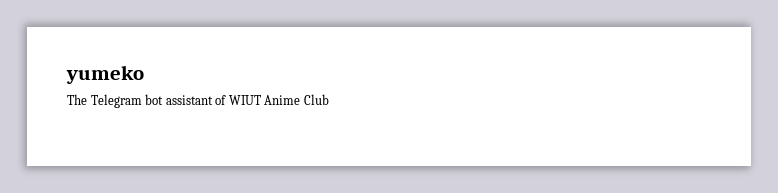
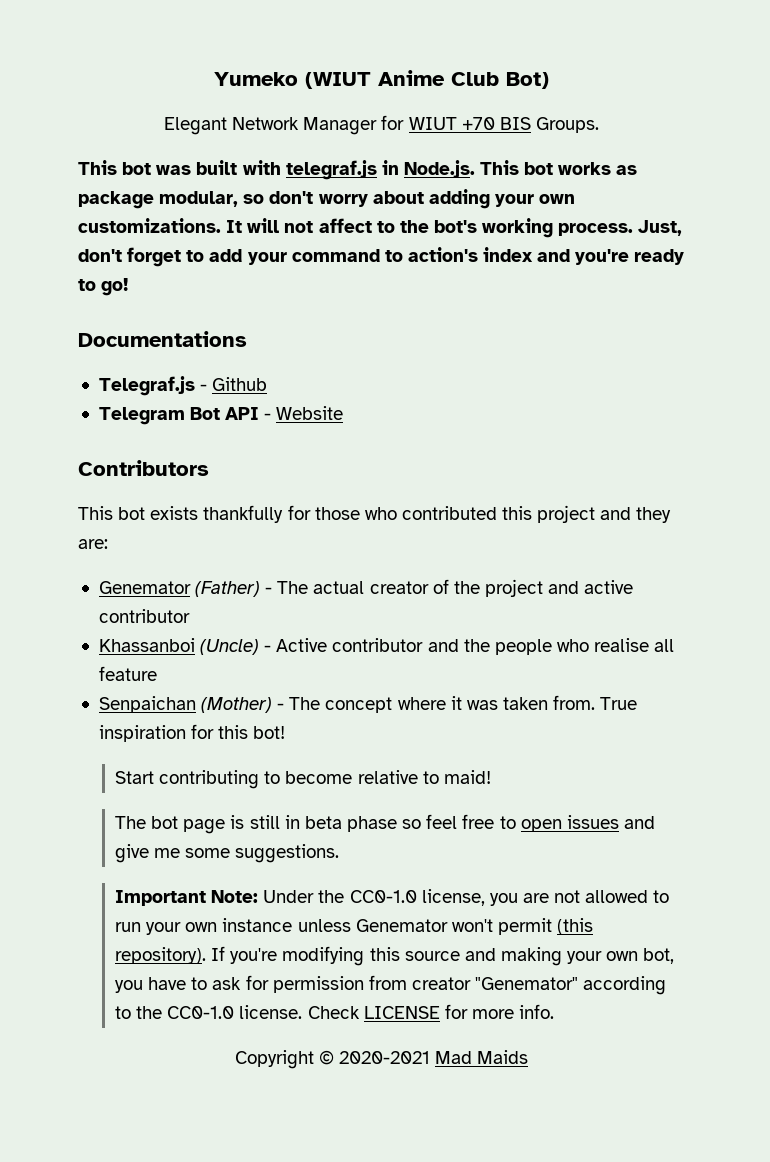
[66,65,144,84] [67,94,329,108] yumeko // The Telegram bot assistant of WIUT Anime Club -> [214,70,549,89] [164,115,599,135] [78,160,638,180] [78,189,576,209] [78,218,683,238] [78,247,685,267] [78,278,129,296] [78,331,247,347] [98,376,268,396] [98,406,344,425] [78,460,209,476] [78,505,672,523] [78,539,108,549] [98,579,634,597] [98,609,190,623] [98,638,675,655] [98,666,157,681] [98,695,638,713] [98,724,286,742] [115,770,491,789] [115,814,655,834] [115,844,340,863] [115,889,670,906] [115,918,594,935] [115,946,675,966] [115,975,667,995] [115,1004,555,1019] [234,1050,529,1069] Yumeko (WIUT Anime Club Bot) // Elegant Network Manager for WIUT +70 BIS Groups. // This bot was built with telegraf.js in Node.js. This bot works as package modular, so don't worry about adding your own customizations. It will not affect to the bot's working process. Just, don't forget to add your command to action's index and you're ready to go! // Documentations // Telegraf.js - Github // Telegram Bot API - Website // Contributors // This bot exists thankfully for those who contributed this project and they are: // Genemator (Father) - The actual creator of the project and active contributor // Khassanboi (Uncle) - Active contributor and the people who realise all feature // Senpaichan (Mother) - The concept where it was taken from. True inspiration for this bot! // Start contributing to become relative to maid! // The bot page is still in beta phase so feel free to open issues and give me some suggestions. // Important Note: Under the CC0-1.0 license, you are not allowed to run your own instance unless Genemator won't permit (this repository). If you're modifying this source and making your own bot, you have to ask for permission from creator "Genemator" according to the CC0-1.0 license. Check LICENSE for more info. // Copyright © 2020-2021 Mad Maids

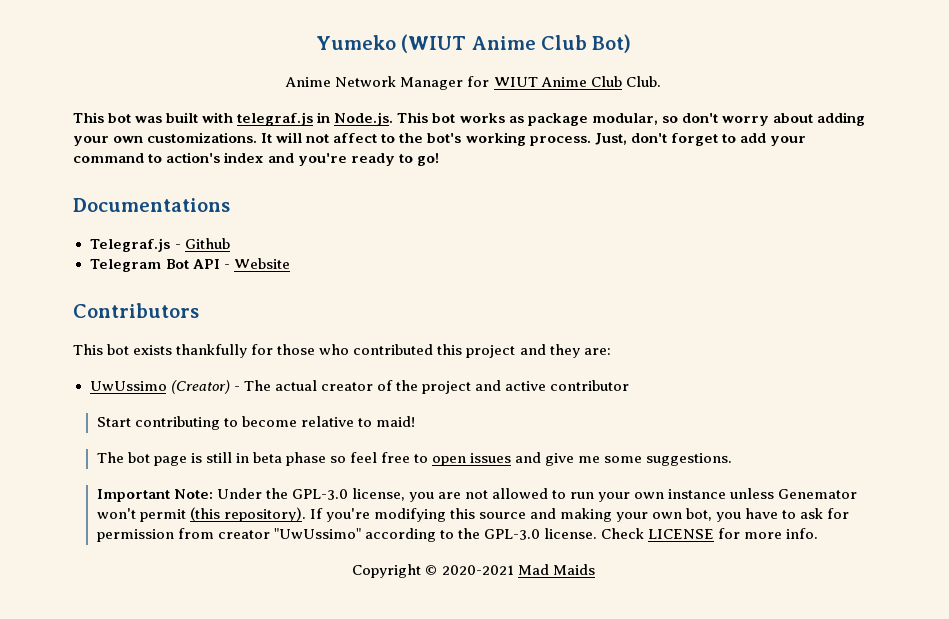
[164,117,228,135] Elegant -> [285,77,332,87] Anime
[461,117,599,133] +70 BIS Groups. -> [540,76,661,87] Anime Club Club.
[98,581,261,597] Genemator (Father) -> [89,380,230,394] UwUssimo (Creator)
[98,638,675,655] [98,666,157,681] [98,695,638,713] [98,724,286,742] // Khassanboi (Uncle) - Active contributor and the people who realise all feature // Senpaichan (Mother) - The concept where it was taken from. True inspiration for this bot! -> (630, 385) none
[349,890,417,903] CC0-1.0 -> [291,489,348,500] GPL-3.0
[475,977,579,990] "Genemator" -> [273,528,361,539] "UwUssimo"
[167,1006,235,1019] CC0-1.0 -> [483,529,540,540] GPL-3.0

